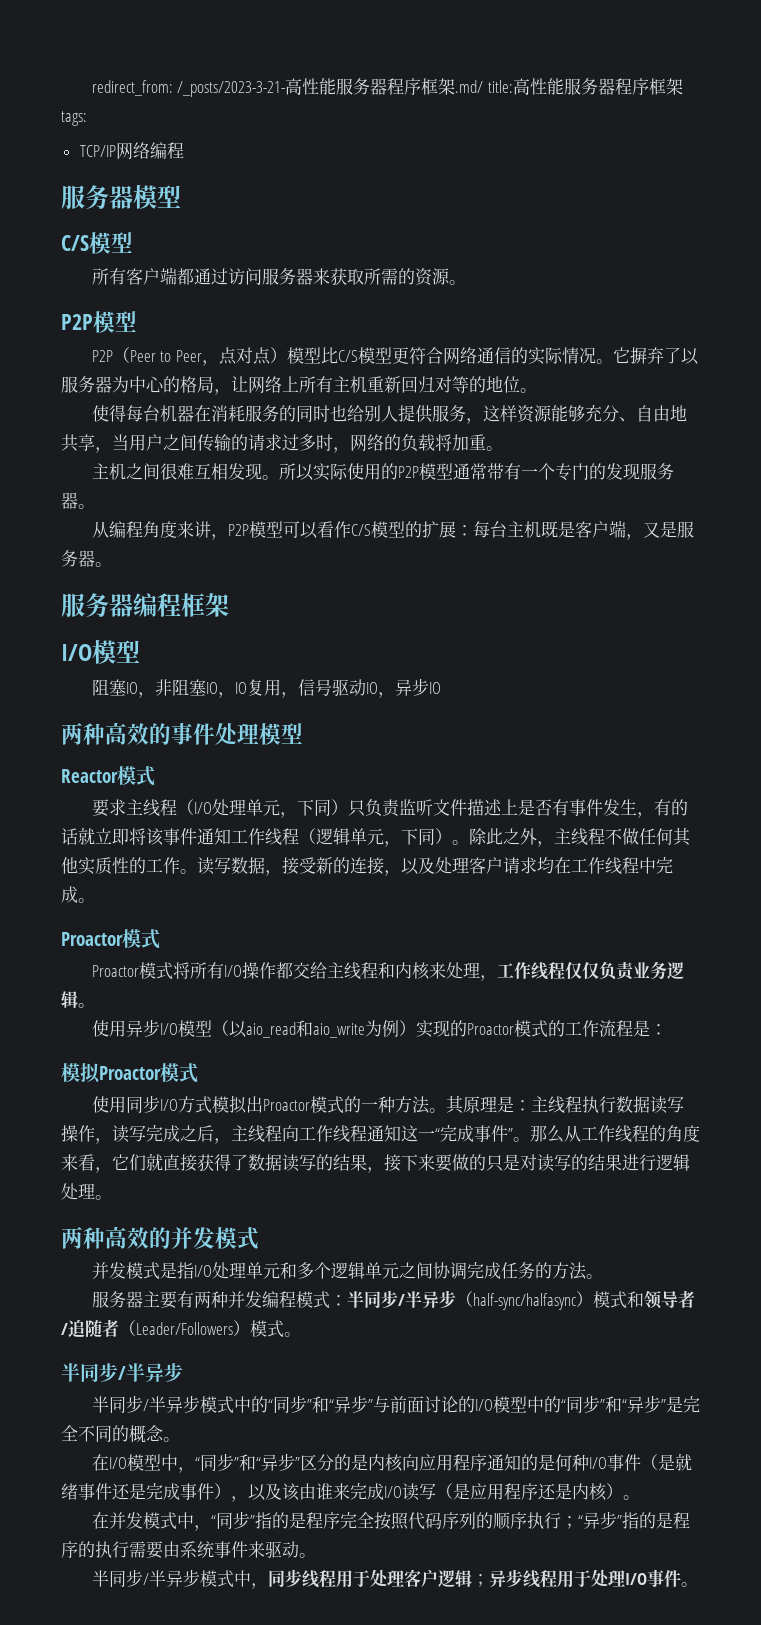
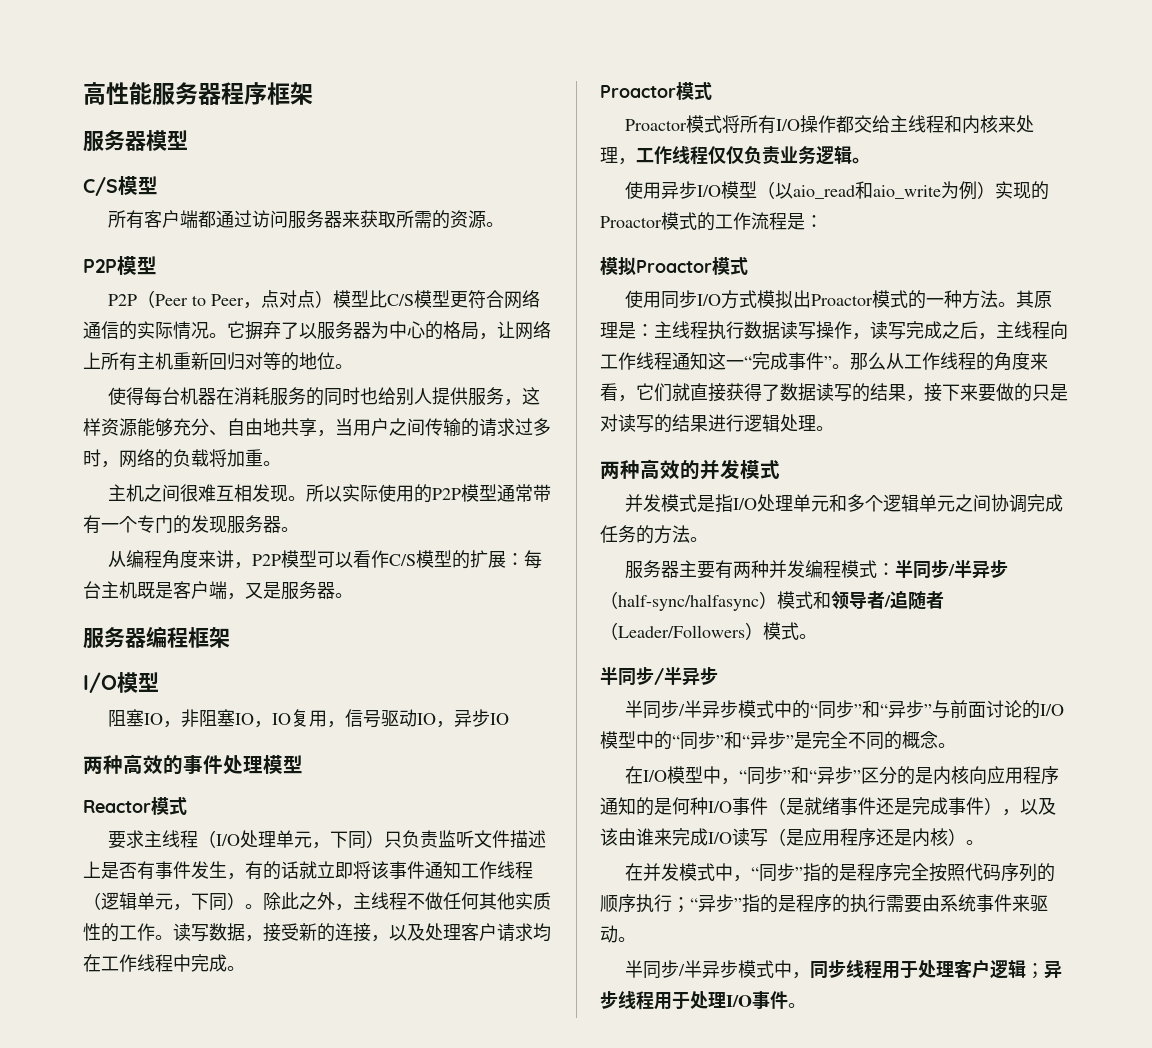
[91,78,684,97] [61,111,87,126] [79,142,184,160] redirect_from: /_posts/2023-3-21-高性能服务器程序框架.md/ title:高性能服务器程序框架tags: // TCP/IP网络编程 -> [83,82,313,105] 高性能服务器程序框架

